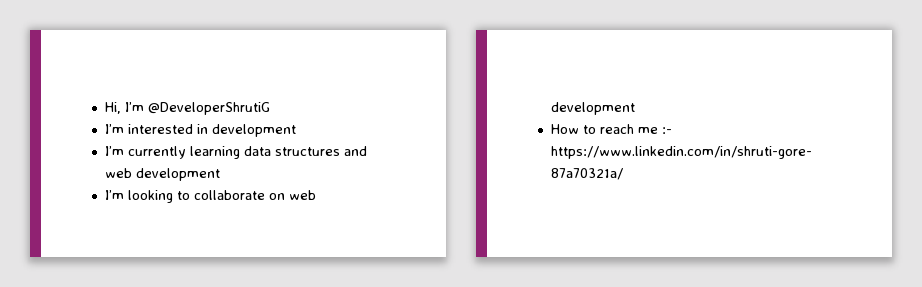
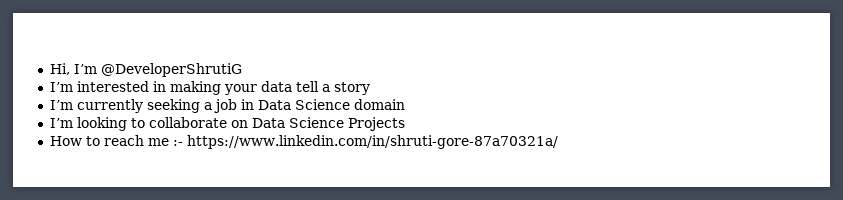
[211,124,296,137] [104,146,367,159] [104,168,220,181] development // I’m currently learning data structures and web development -> [169,81,370,95] [49,99,405,113] making your data tell a story // I’m currently seeking a job in Data Science domain
[288,190,316,200] [550,102,635,115] web development -> [251,117,405,131] Data Science Projects

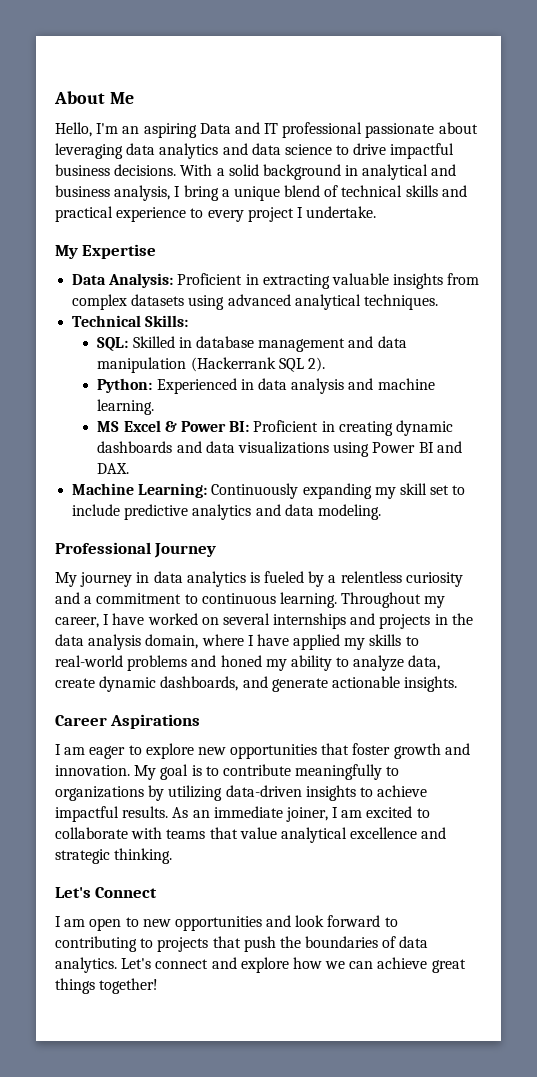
[49,63,242,77] [49,81,370,95] [49,99,405,113] [49,117,405,131] [49,135,558,149] Hi, I’m @DeveloperShrutiG // I’m interested in making your data tell a story // I’m currently seeking a job in Data Science domain // I’m looking to collaborate on Data Science Projects // How to reach me :- https://www.linkedin.com/in/shruti-gore-87a70321a/ -> [54,91,134,104] [55,122,478,138] [55,143,455,159] [55,164,457,180] [55,185,467,201] [55,206,377,222] [55,244,157,259] [72,273,480,289] [72,294,438,310] [72,315,189,327] [97,336,407,352] [97,357,325,373] [97,378,435,394] [97,399,155,415] [97,420,453,436] [97,441,462,457] [97,463,130,474] [72,483,466,499] [72,504,381,520] [55,542,217,558] [55,571,463,587] [55,592,446,608] [55,613,473,629] [55,634,419,650] [55,655,441,671] [55,676,458,692] [55,714,201,729] [55,743,470,759] [55,764,400,780] [55,785,428,801] [55,806,430,822] [55,827,447,843] [55,848,173,864] [55,887,158,898] [55,915,398,931] [55,936,429,952] [55,957,466,973] [55,978,159,994] About Me // Hello, I'm an aspiring Data and IT professional passionate about leveraging data analytics and data science to drive impactful business decisions. With a solid background in analytical and business analysis, I bring a unique blend of technical skills and practical experience to every project I undertake. // My Expertise // Data Analysis: Proficient in extracting valuable insights from complex datasets using advanced analytical techniques. // Technical Skills: // SQL: Skilled in database management and data manipulation (Hackerrank SQL 2). // Python: Experienced in data analysis and machine learning. // MS Excel & Power BI: Proficient in creating dynamic dashboards and data visualizations using Power BI and DAX. // Machine Learning: Continuously expanding my skill set to include predictive analytics and data modeling. // Professional Journey // My journey in data analytics is fueled by a relentless curiosity and a commitment to continuous learning. Throughout my career, I have worked on several internships and projects in the data analysis domain, where I have applied my skills to real-world problems and honed my ability to analyze data, create dynamic dashboards, and generate actionable insights. // Career Aspirations // I am eager to explore new opportunities that foster growth and innovation. My goal is to contribute meaningfully to organizations by utilizing data-driven insights to achieve impactful results. As an immediate joiner, I am excited to collaborate with teams that value analytical excellence and strategic thinking. // Let's Connect // I am open to new opportunities and look forward to contributing to projects that push the boundaries of data analytics. Let's connect and explore how we can achieve great things together!

